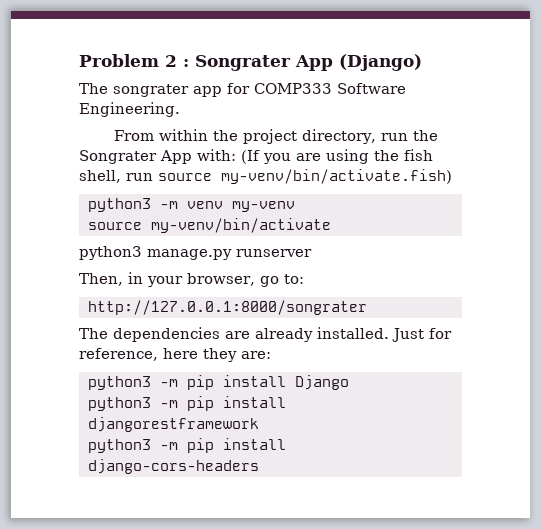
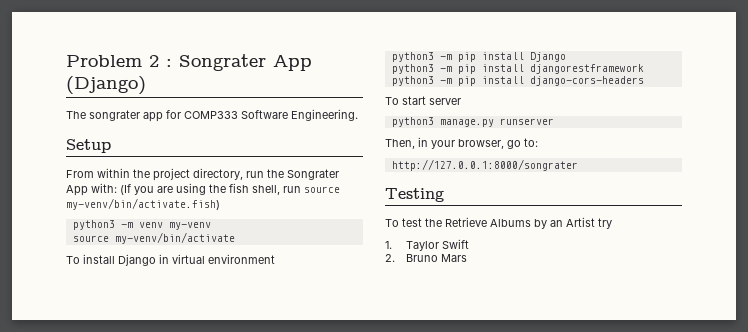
(180, 109) none -> [66,139,111,153] // Setup
[79,246,312,260] [79,272,304,287] [87,300,367,315] [79,327,452,342] [79,348,271,362] python3 manage.py runserver // Then, in your browser, go to: // http://127.0.0.1:8000/songrater // The dependencies are already installed. Just for reference, here they are: -> [66,254,275,266] To install Django in virtual environment
(259, 466) none -> [385,96,461,105] [391,117,554,127] [385,137,538,149] [391,159,578,171] [385,188,444,202] [385,217,612,229] [385,239,470,251] [385,254,468,262] // To start server // python3 manage.py runserver // Then, in your browser, go to: // http://127.0.0.1:8000/songrater // Testing // To test the Retrieve Albums by an Artist try // 1. Taylor Swift // 2. Bruno Mars

